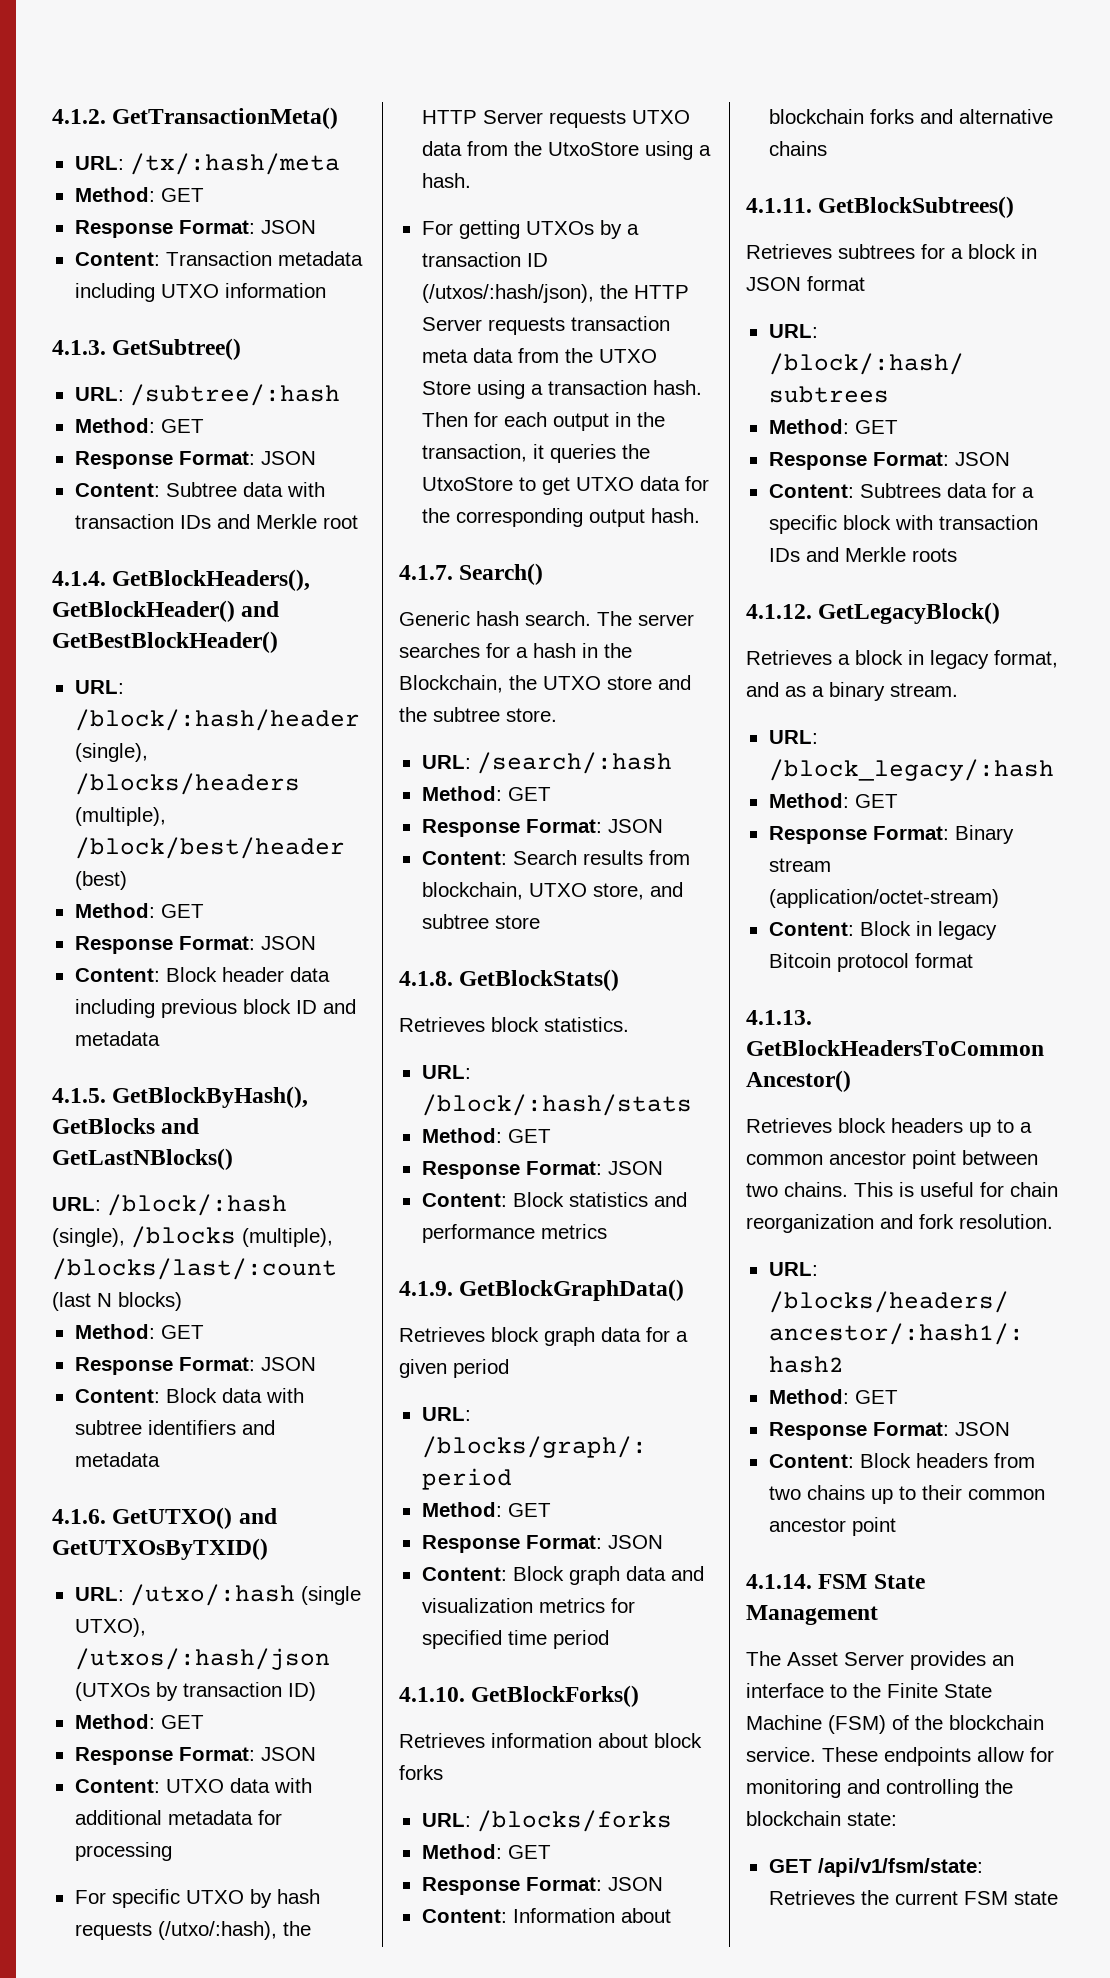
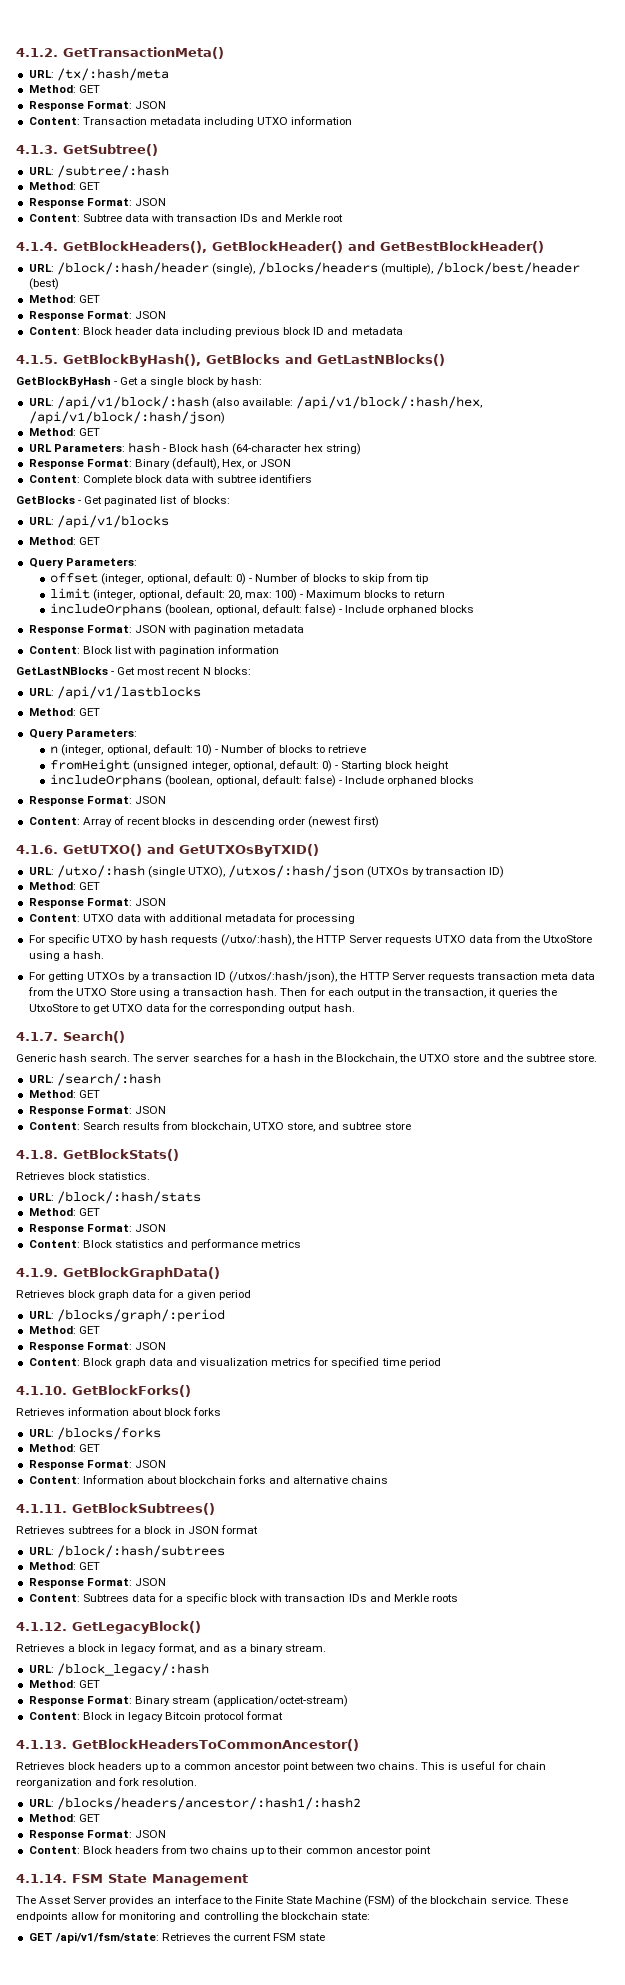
[52,1194,287,1216] [52,1226,333,1248] [52,1258,337,1280] [52,1292,182,1311] [74,1324,204,1339] [74,1357,316,1375] [74,1388,304,1403] [74,1420,275,1435] [74,1452,160,1467] URL: /block/:hash (single), /blocks (multiple), /blocks/last/:count (last N blocks) // Method: GET // Response Format: JSON // Content: Block data with subtree identifiers and metadata -> [16,377,262,387] [28,396,483,409] [28,411,225,424] [28,428,100,436] [28,442,362,455] [28,458,292,470] [28,474,313,485] [16,495,230,506] [28,515,169,528] [28,537,100,545] [28,558,137,568] [50,573,428,585] [50,588,445,601] [50,603,475,616] [28,625,305,635] [28,645,280,656] [16,667,251,675] [28,686,201,699] [28,708,100,716] [28,729,137,739] [50,744,367,756] [50,759,450,772] [50,774,475,787] [28,796,166,806] [28,816,379,828] GetBlockByHash - Get a single block by hash: // URL: /api/v1/block/:hash (also available: /api/v1/block/:hash/hex, /api/v1/block/:hash/json) // Method: GET // URL Parameters: hash - Block hash (64-character hex string) // Response Format: Binary (default), Hex, or JSON // Content: Complete block data with subtree identifiers // GetBlocks - Get paginated list of blocks: // URL: /api/v1/blocks // Method: GET // Query Parameters: // offset (integer, optional, default: 0) - Number of blocks to skip from tip // limit (integer, optional, default: 20, max: 100) - Maximum blocks to return // includeOrphans (boolean, optional, default: false) - Include orphaned blocks // Response Format: JSON with pagination metadata // Content: Block list with pagination information // GetLastNBlocks - Get most recent N blocks: // URL: /api/v1/lastblocks // Method: GET // Query Parameters: // n (integer, optional, default: 10) - Number of blocks to retrieve // fromHeight (unsigned integer, optional, default: 0) - Starting block height // includeOrphans (boolean, optional, default: false) - Include orphaned blocks // Response Format: JSON // Content: Array of recent blocks in descending order (newest first)

